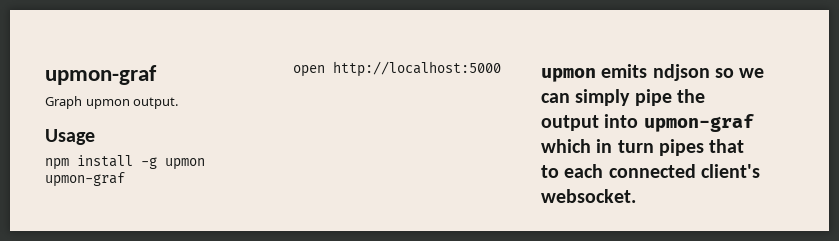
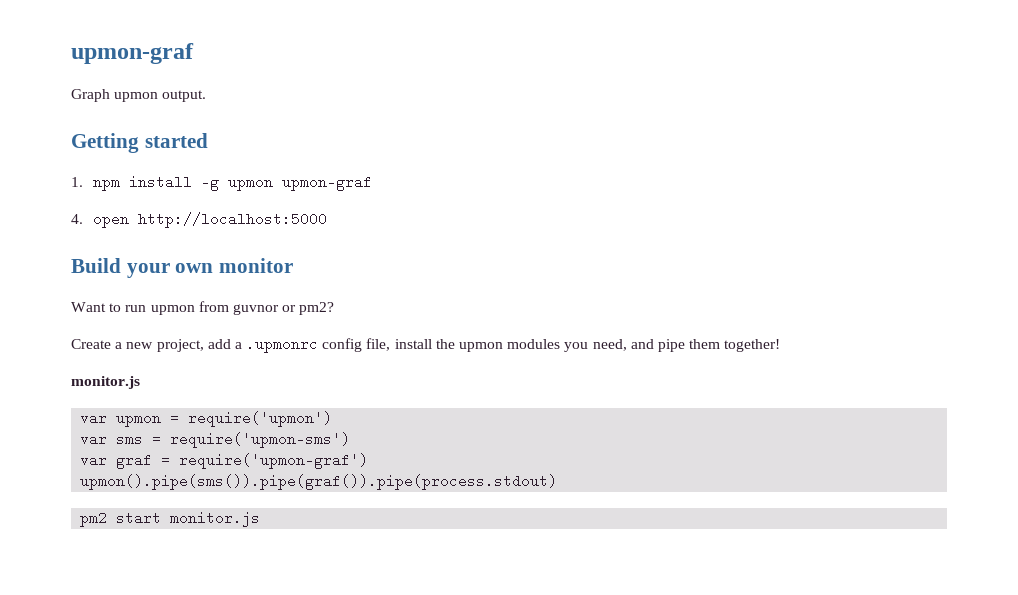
[45,129,95,145] Usage // -> [71,133,208,153] [71,177,83,187] Getting started // 1.
(125, 179) none -> [71,214,83,224] 4.
[541,64,765,82] [541,89,705,106] [541,114,754,132] [541,139,745,156] [541,164,760,178] [541,189,636,203] upmon emits ndjson so we can simply pipe the output into upmon-graf which in turn pipes that to each connected client's websocket. -> [71,258,294,278] [71,301,335,315] [71,337,781,353] [71,376,140,389] [80,411,333,427] [80,432,351,448] [80,453,369,469] [80,474,558,490] [80,511,261,527] Build your own monitor // Want to run upmon from guvnor or pm2? // Create a new project, add a .upmonrc config file, install the upmon modules you need, and pipe them together! // monitor.js // var upmon = require('upmon') // var sms = require('upmon-sms') // var graf = require('upmon-graf') // upmon().pipe(sms()).pipe(graf()).pipe(process.stdout) // pm2 start monitor.js

